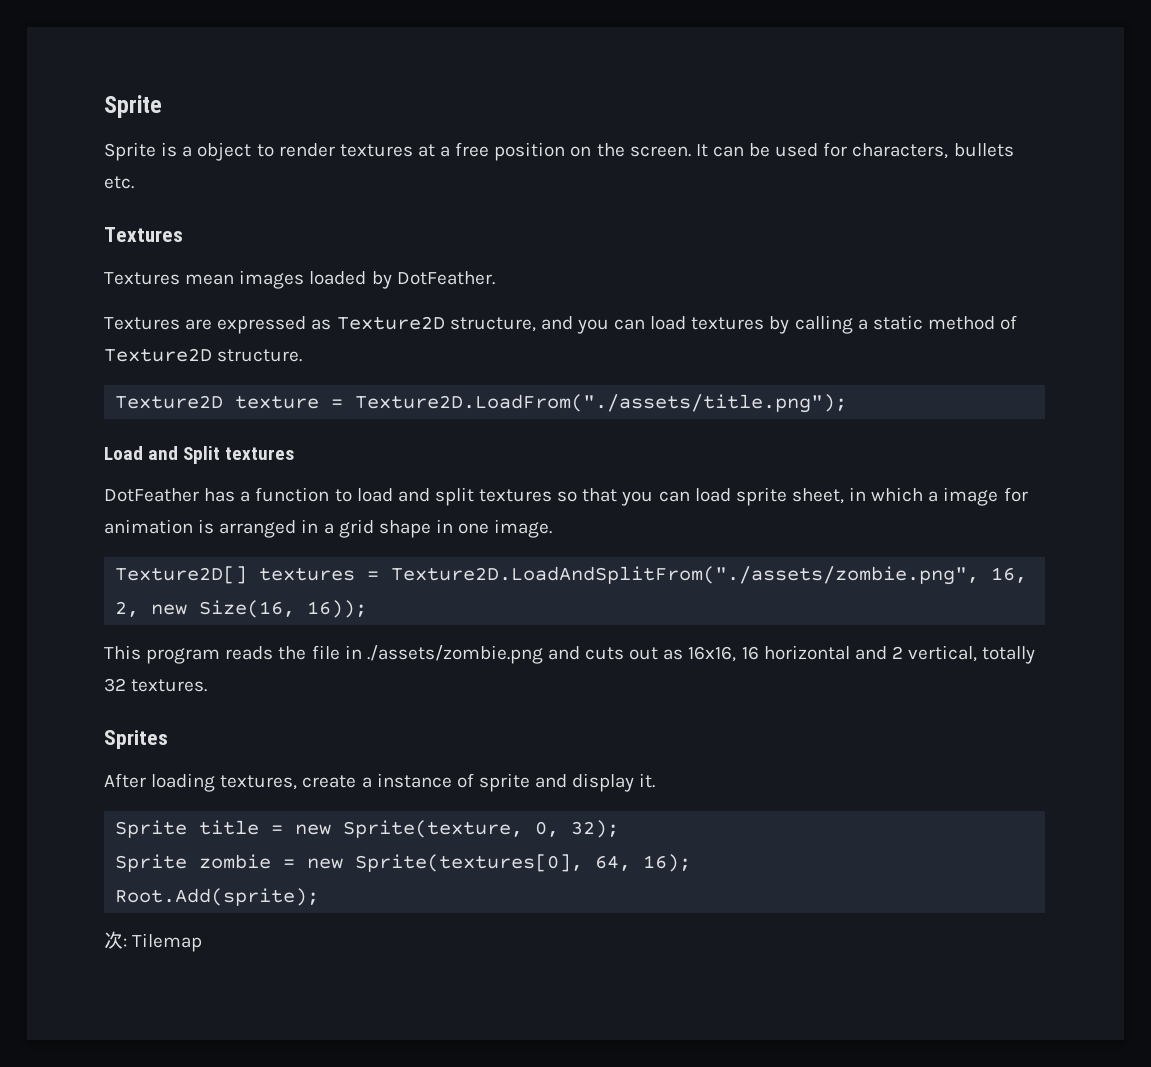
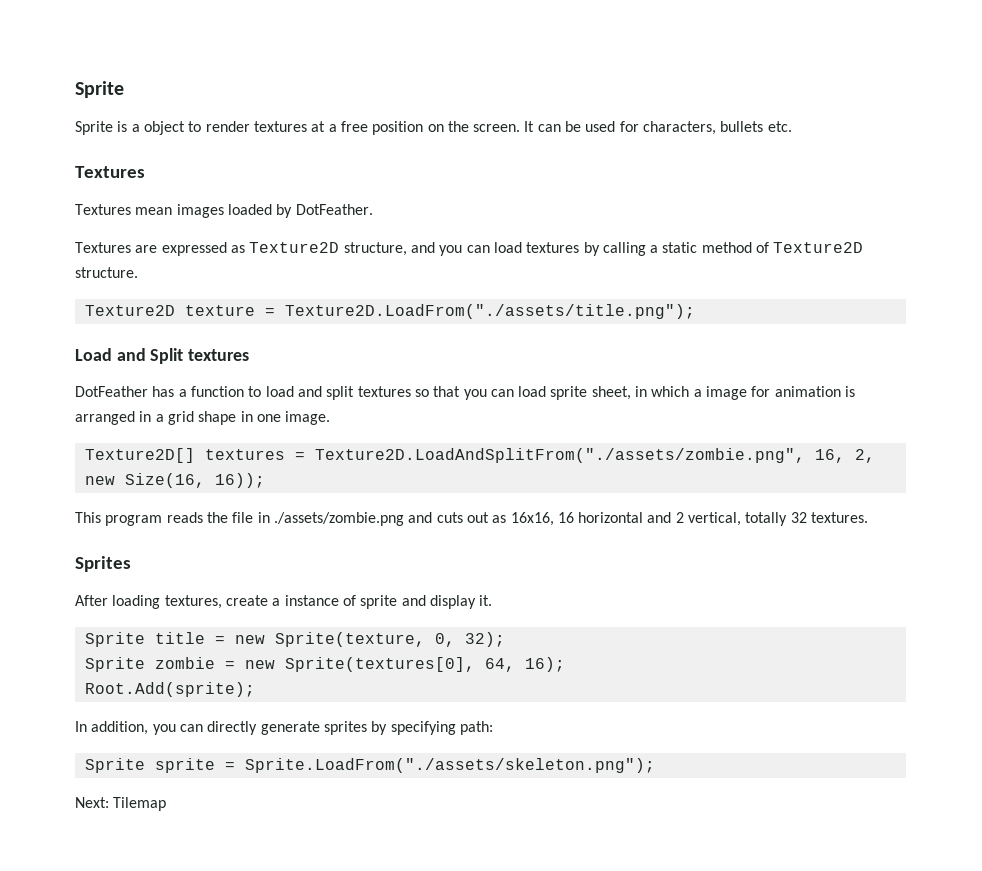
[104,931,127,949] 次: -> [75,721,493,735] [84,758,655,773] [75,797,109,808] In addition, you can directly generate sprites by specifying path: // Sprite sprite = Sprite.LoadFrom("./assets/skeleton.png"); // Next:

